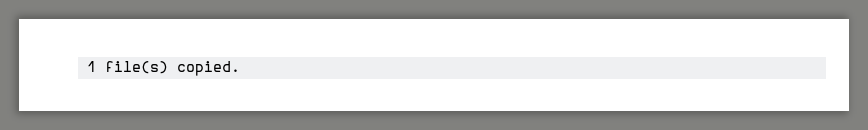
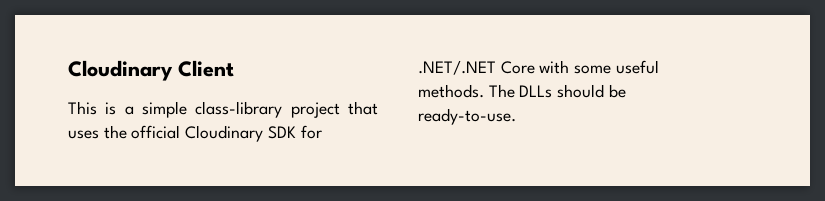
[87,61,241,76] 1 file(s) copied. -> [68,60,234,81] [68,101,378,118] [68,125,322,142] [418,60,659,75] [418,84,626,98] [418,108,516,125] Cloudinary Client // This is a simple class-library project that uses the official Cloudinary SDK for .NET/.NET Core with some useful methods. The DLLs should be ready-to-use.

